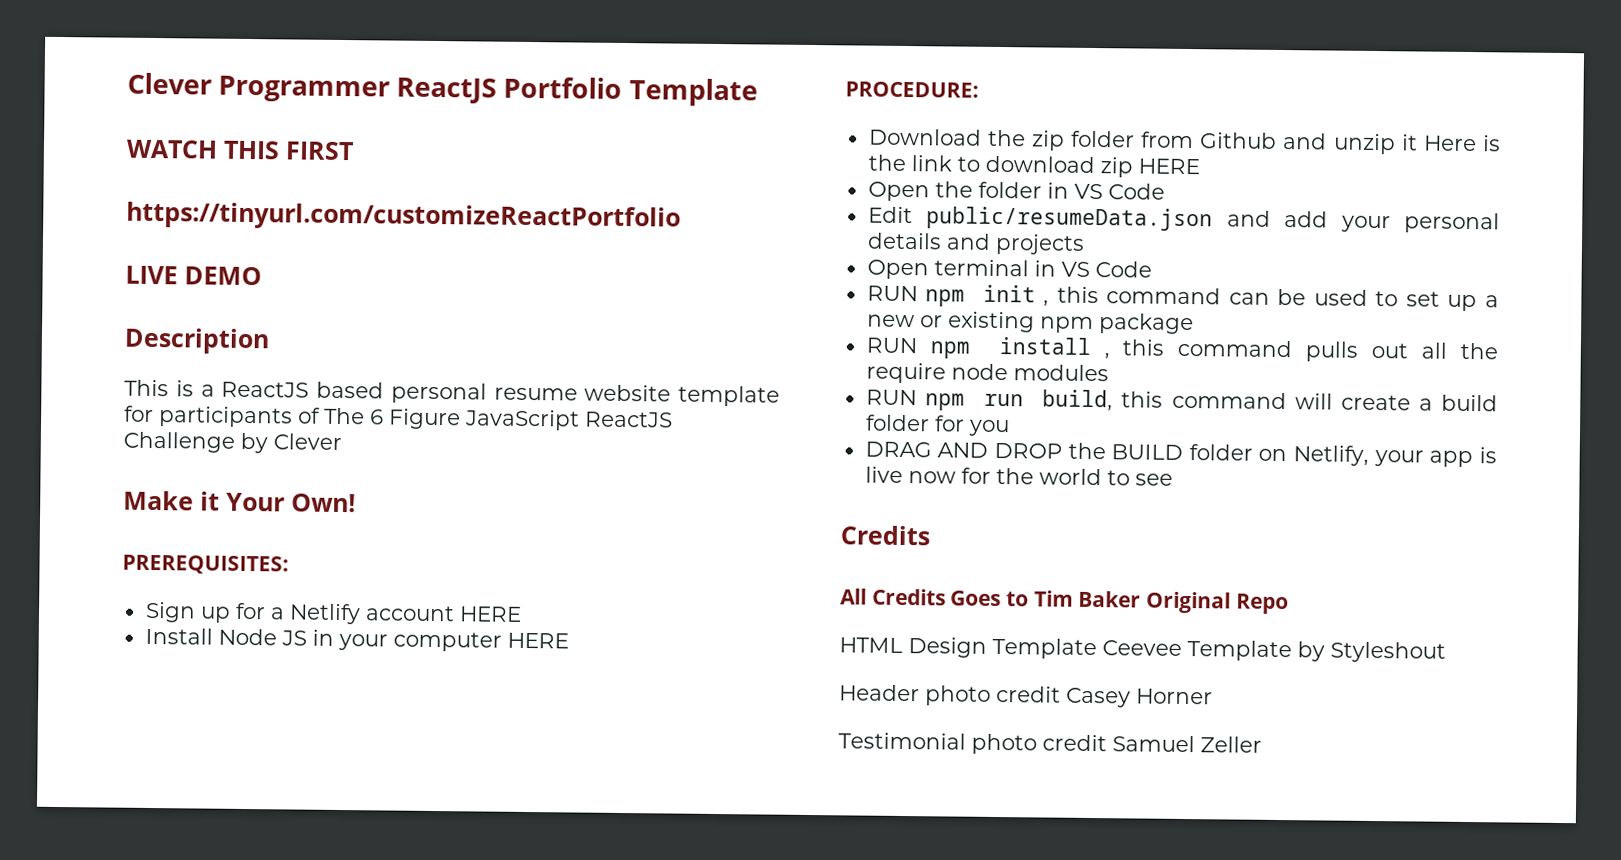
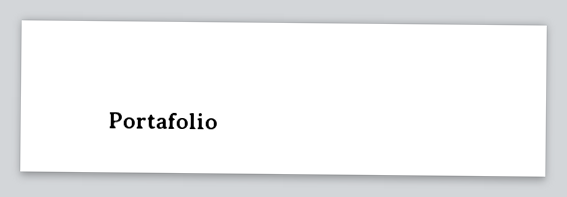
[127,72,758,107] [126,139,354,161] [126,201,681,233] [125,265,262,286] [124,327,270,355] [124,379,780,407] [124,405,673,431] [123,431,342,454] [123,490,356,513] [122,554,289,575] [144,601,522,625] [144,627,569,652] [845,81,979,98] [868,128,1501,155] [867,154,1200,178] [867,181,1165,202] [867,206,1500,234] [866,232,1085,255] [866,259,1152,280] [866,284,1499,312] [866,311,1194,335] [865,337,1498,362] [865,362,1109,384] [865,389,1498,412] [864,414,1010,437] [864,441,1497,468] [864,466,1173,486] [840,525,930,546] [840,588,1289,615] [839,637,1446,663] [839,684,1213,708] [838,732,1262,755] Clever Programmer ReactJS Portfolio Template // WATCH THIS FIRST // https://tinyurl.com/customizeReactPortfolio // LIVE DEMO // Description // This is a ReactJS based personal resume website template for participants of The 6 Figure JavaScript ReactJS Challenge by Clever // Make it Your Own! // PREREQUISITES: // Sign up for a Netlify account HERE // Install Node JS in your computer HERE // PROCEDURE: // Download the zip folder from Github and unzip it Here is the link to download zip HERE // Open the folder in VS Code // Edit public/resumeData.json and add your personal details and projects // Open terminal in VS Code // RUN npm init , this command can be used to set up a new or existing npm package // RUN npm install , this command pulls out all the require node modules // RUN npm run build, this command will create a build folder for you // DRAG AND DROP the BUILD folder on Netlify, your app is live now for the world to see // Credits // All Credits Goes to Tim Baker Original Repo // HTML Design Template Ceevee Template by Styleshout // Header photo credit Casey Horner // Testimonial photo credit Samuel Zeller -> [108,112,218,130] Portafolio

